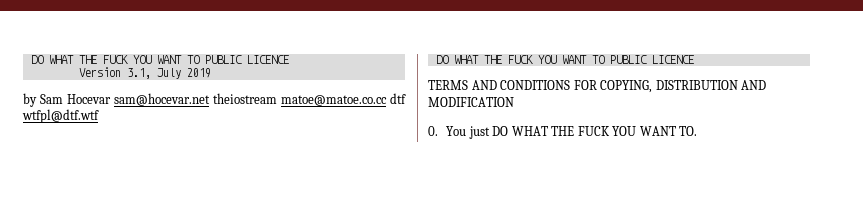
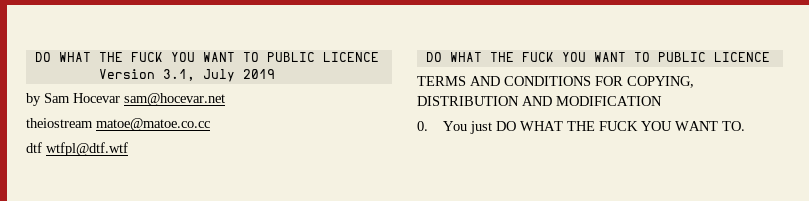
(210, 99) none -> (225, 99) //
(387, 100) none -> (210, 124) //

